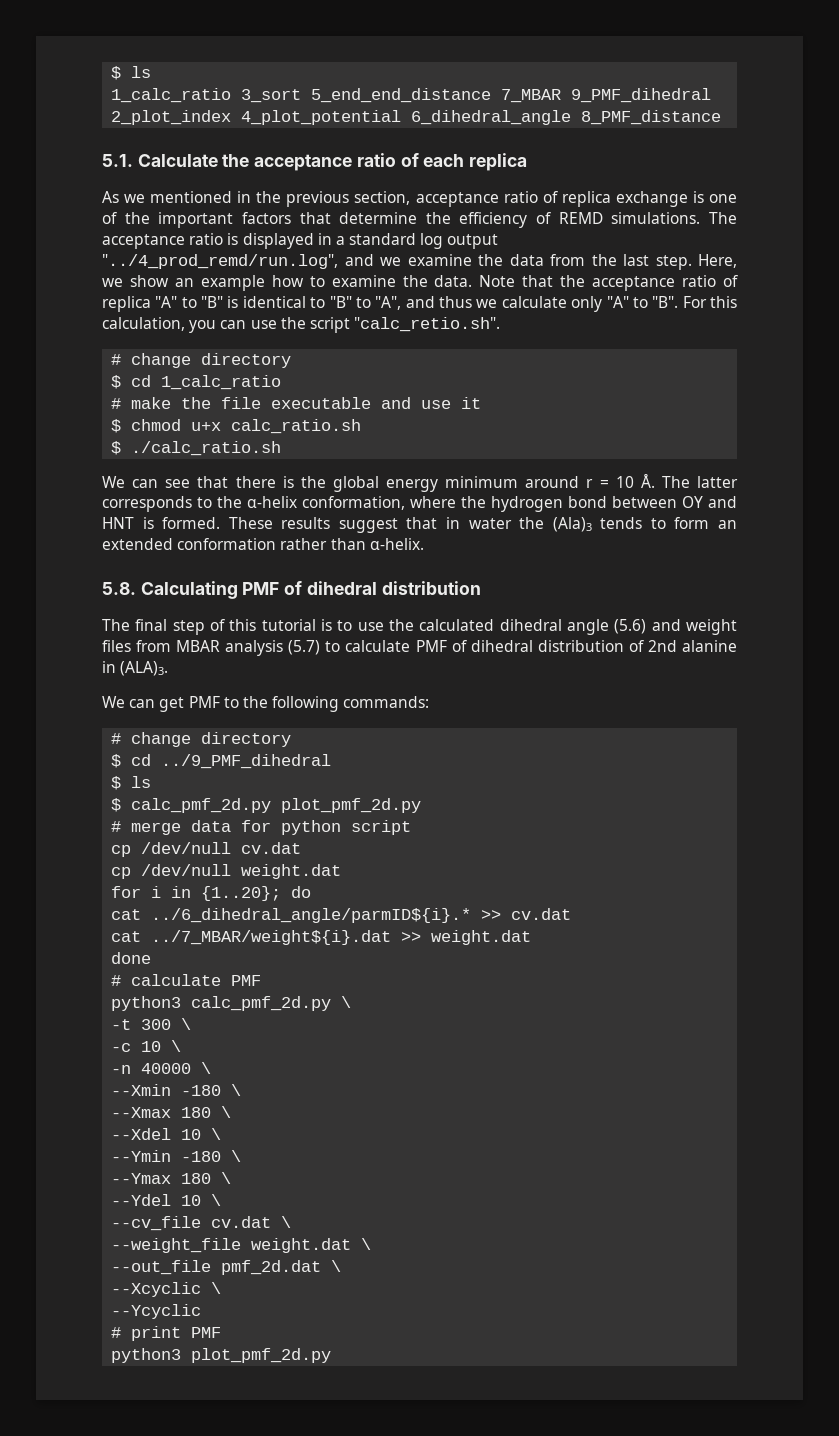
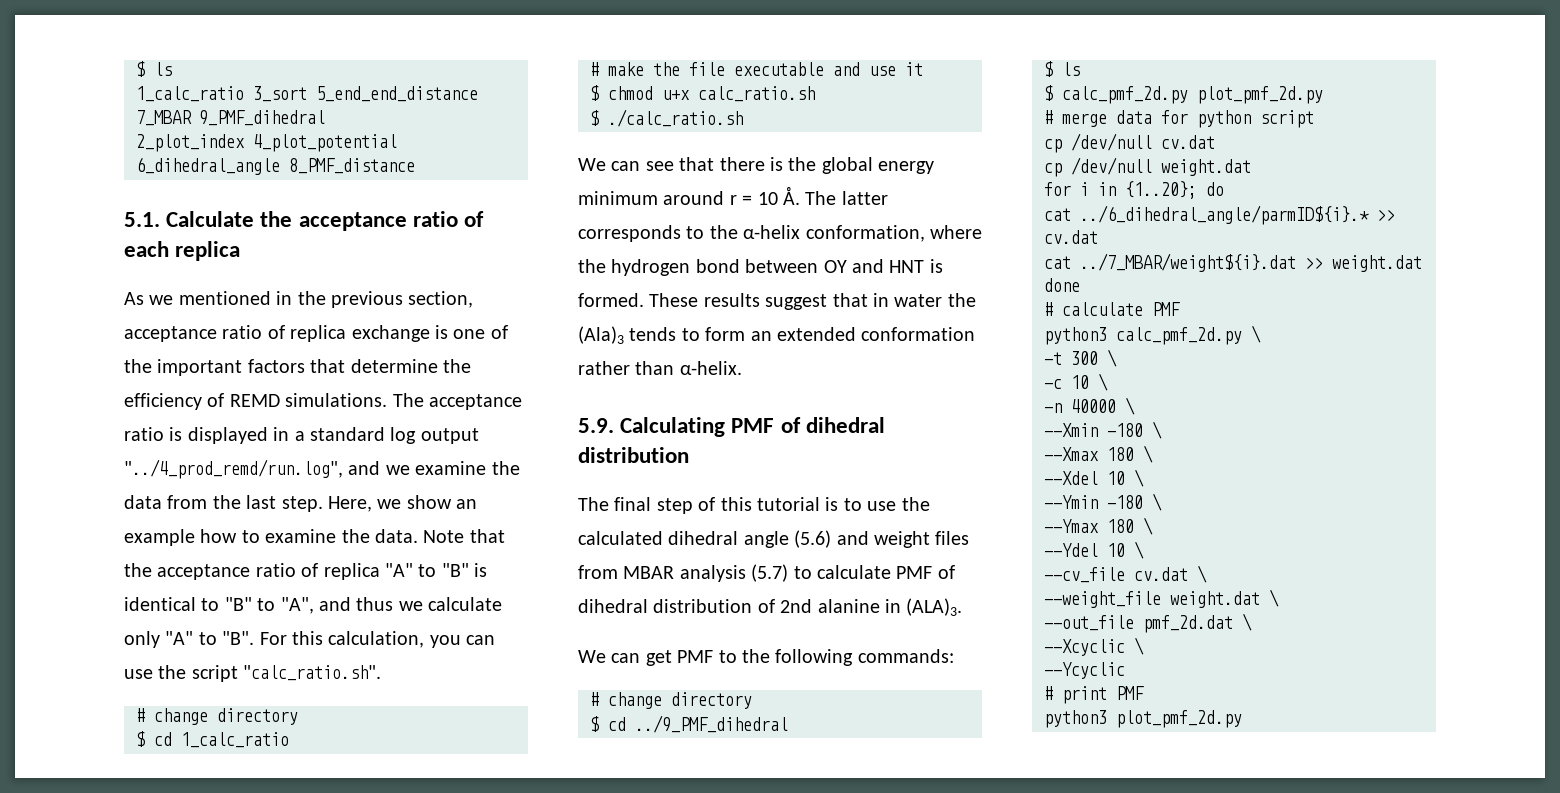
[354,317,501,332] "calc_retio.sh". -> [243,665,382,681] "calc_ratio.sh".
[102,582,136,595] 5.8. -> [578,418,614,433] 5.9.

